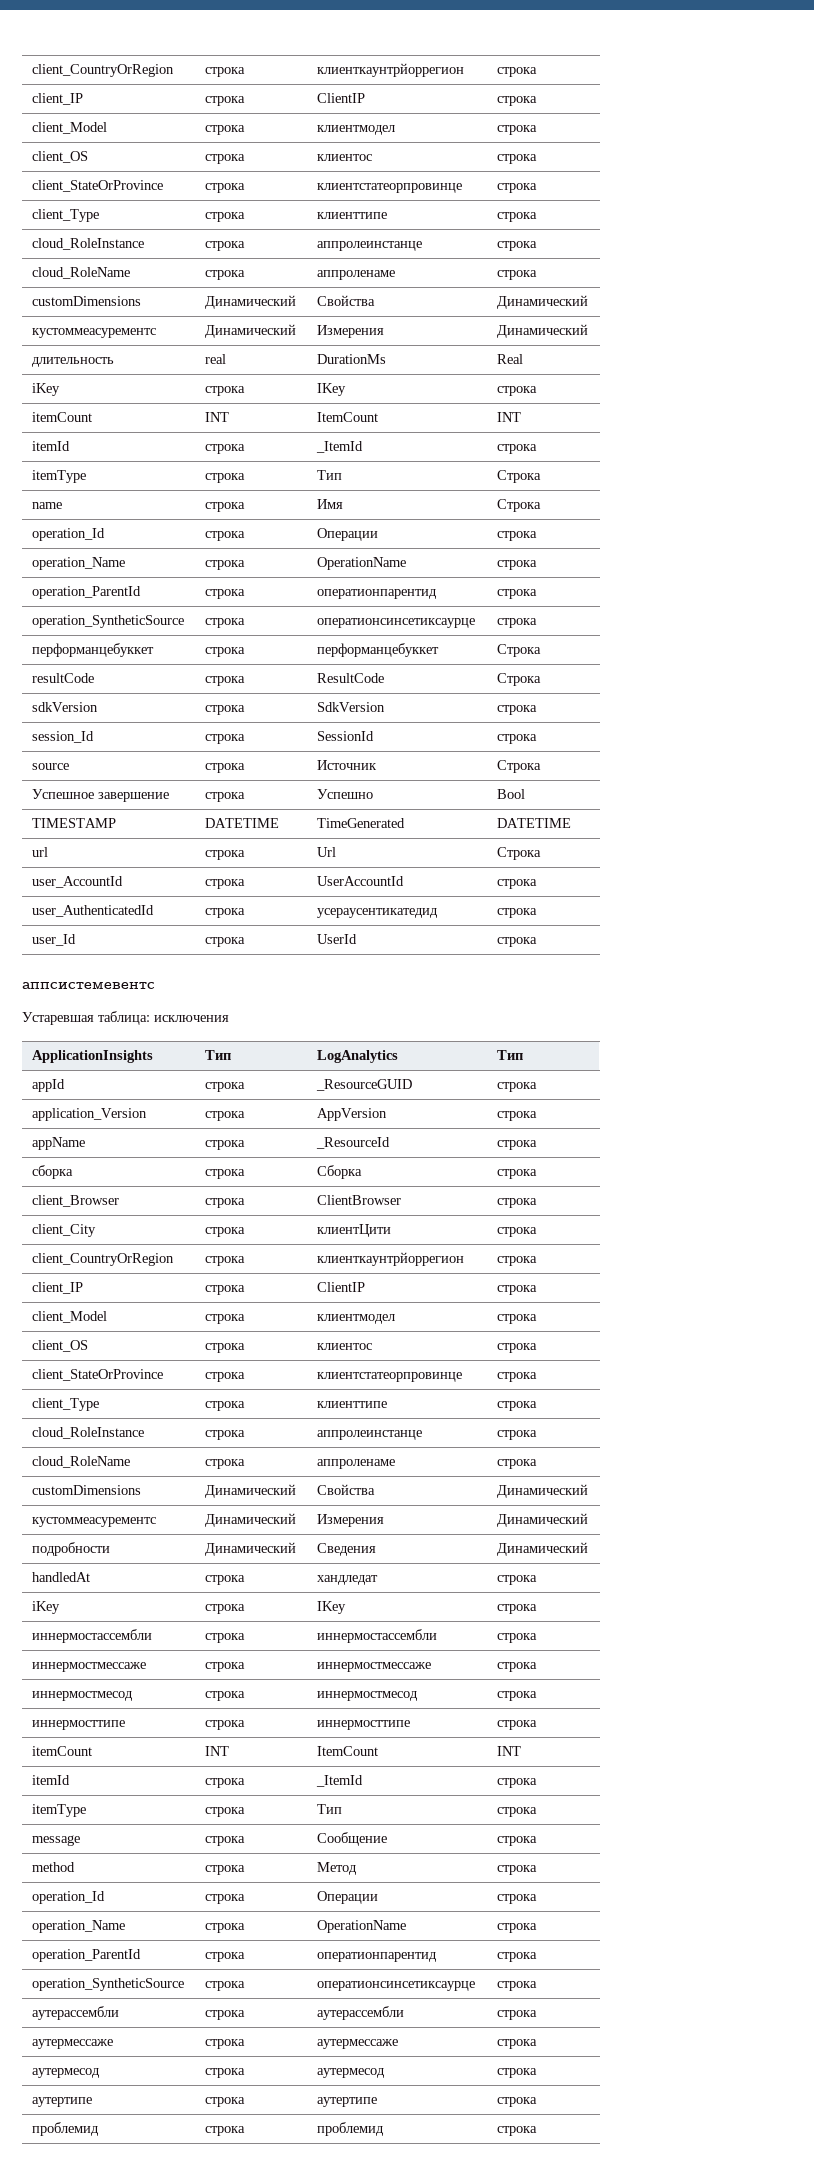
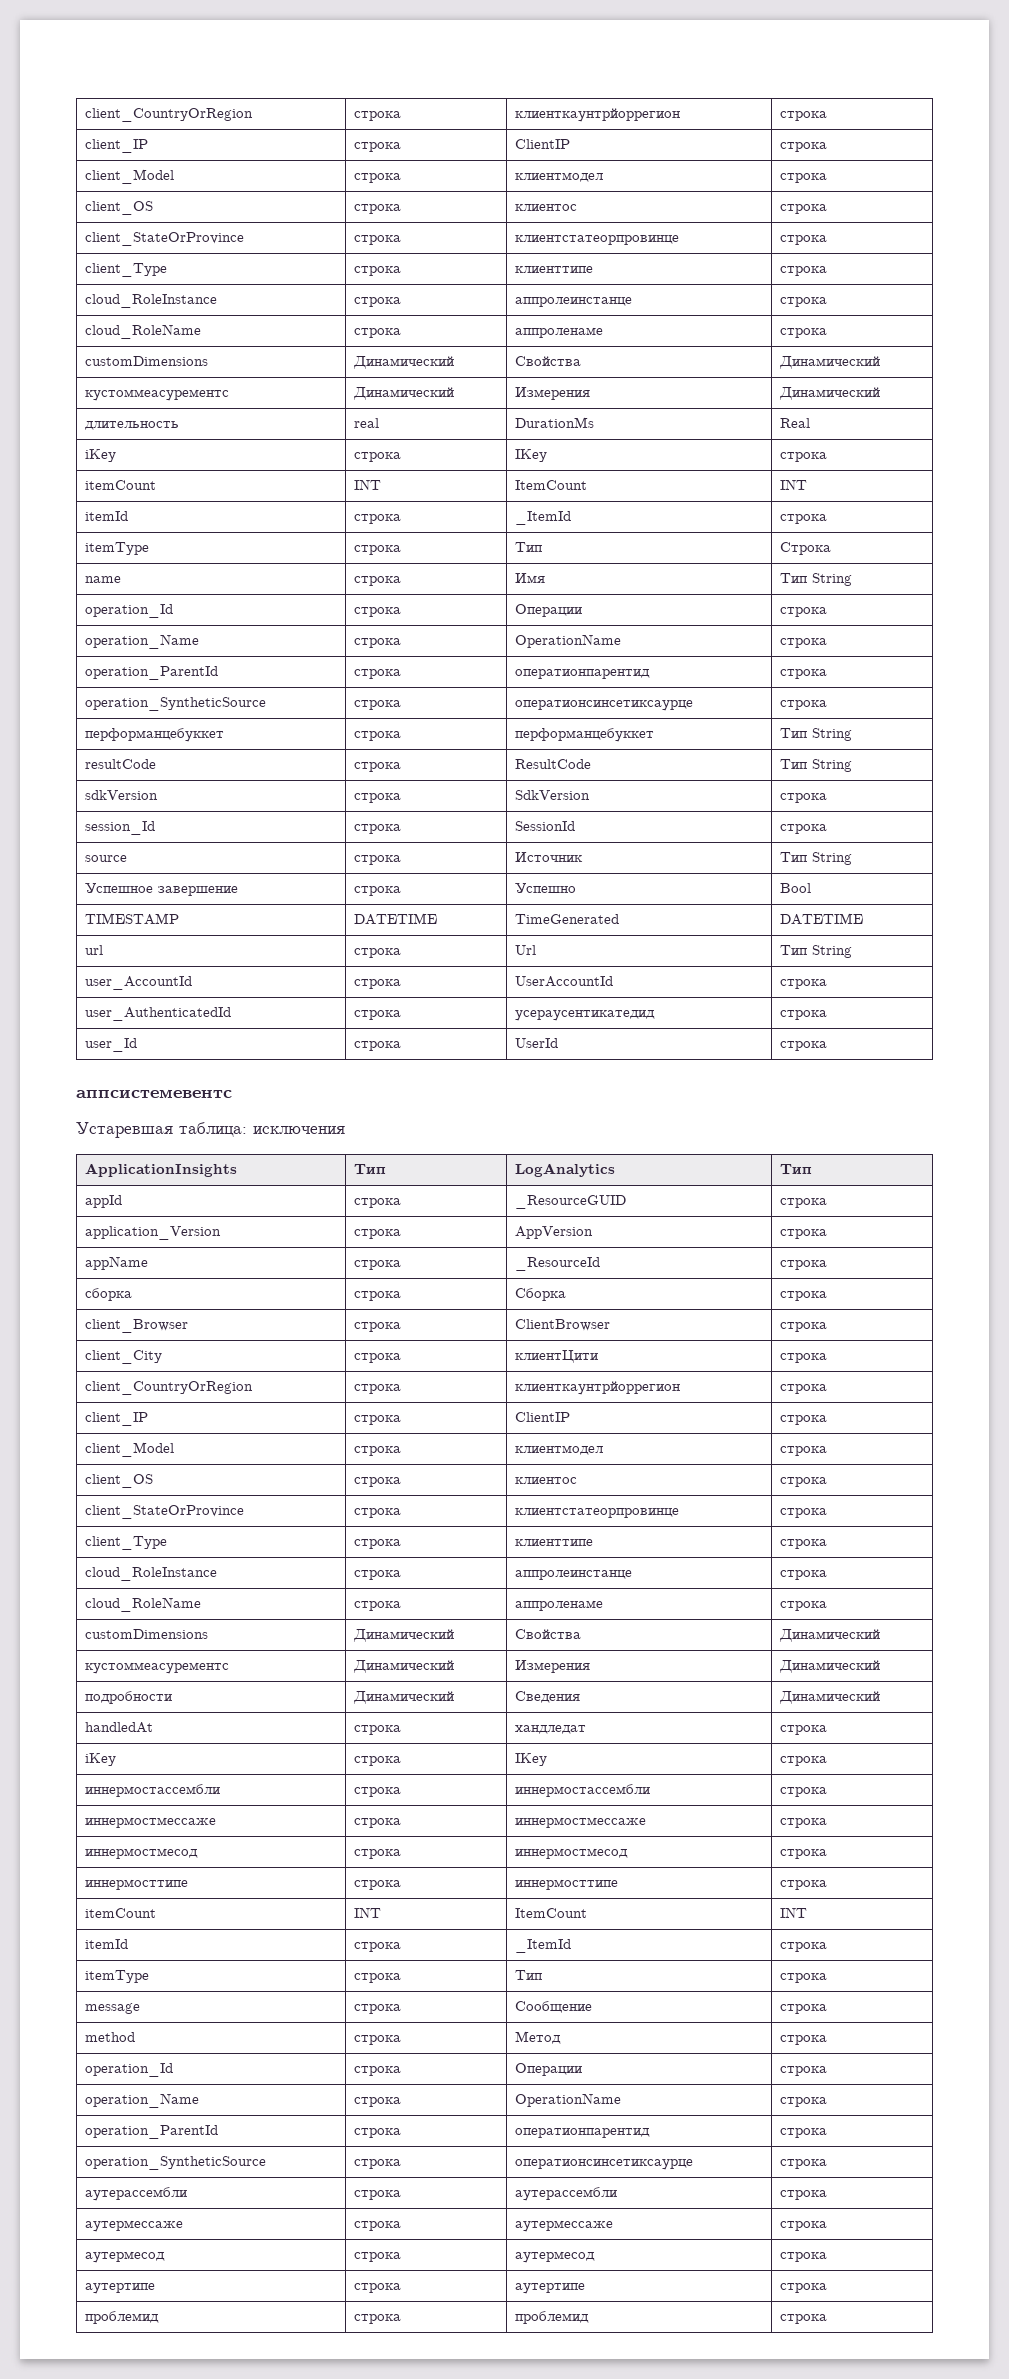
[497,499,542,512] Строка -> [780,573,853,586] Тип String
[497,644,542,657] Строка -> [780,728,853,741] Тип String
[497,673,542,686] Строка -> [780,759,853,772] Тип String
[497,760,542,773] Строка -> [780,852,853,865] Тип String
[497,847,542,860] Строка -> [780,945,853,958] Тип String

